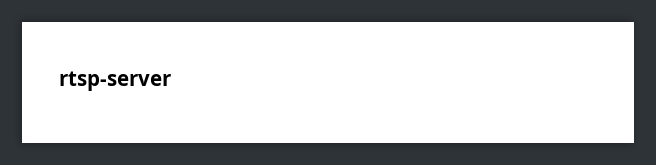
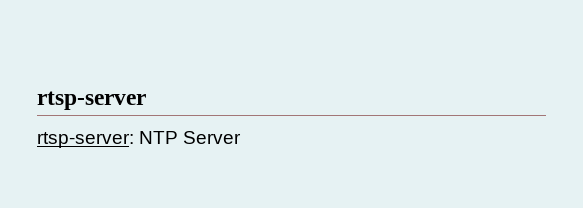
(171, 81) none -> [37,131,242,148] // rtsp-server: NTP Server

